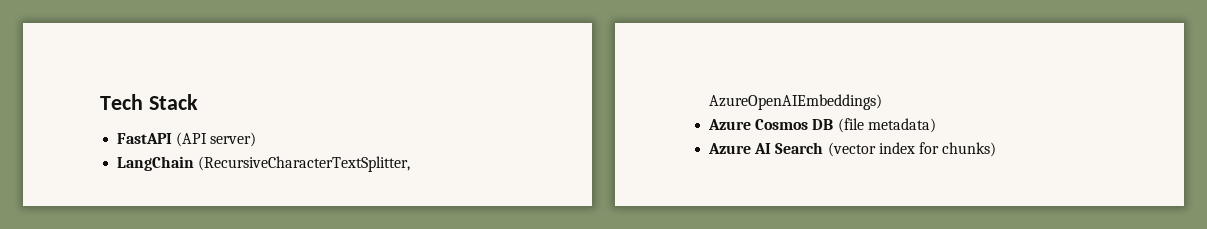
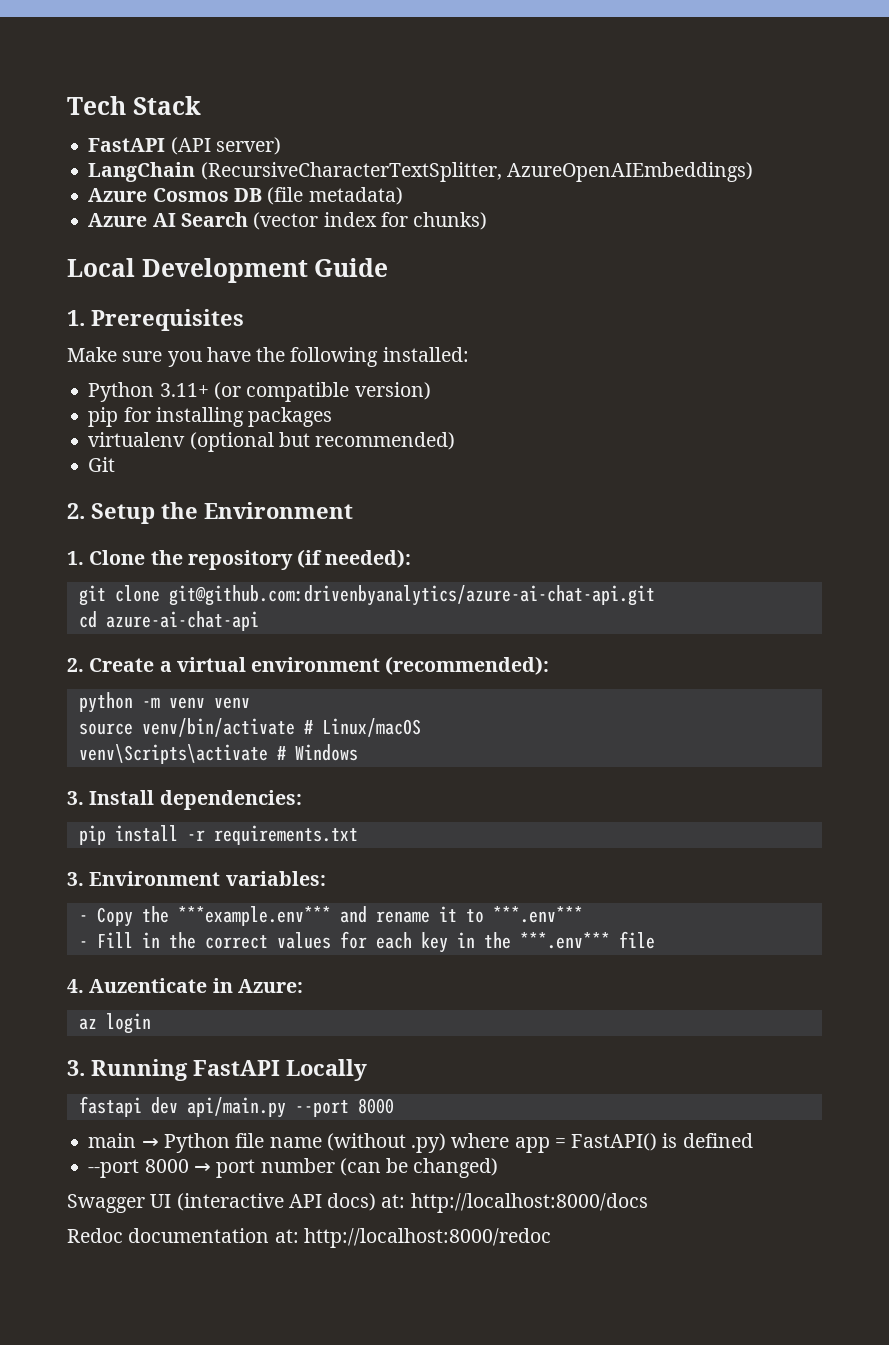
(997, 149) none -> [67,258,389,283] [67,309,244,331] [67,347,469,367] [88,382,431,402] [88,407,333,427] [88,432,456,452] [88,457,116,472] [67,502,353,524] [67,549,412,570] [78,585,655,606] [78,611,259,631] [67,656,550,675] [78,692,250,713] [78,718,421,737] [78,744,358,764] [67,790,302,810] [78,825,358,845] [67,871,326,886] [78,906,583,927] [78,931,655,953] [67,978,303,993] [78,1013,151,1034] [67,1059,367,1081] [78,1096,394,1118] [88,1133,753,1153] [88,1158,499,1178] [67,1193,648,1213] [67,1228,551,1248] // Local Development Guide // 1. Prerequisites // Make sure you have the following installed: // Python 3.11+ (or compatible version) // pip for installing packages // virtualenv (optional but recommended) // Git // 2. Setup the Environment // 1. Clone the repository (if needed): // git clone git@github.com:drivenbyanalytics/azure-ai-chat-api.git // cd azure-ai-chat-api // 2. Create a virtual environment (recommended): // python -m venv venv // source venv/bin/activate # Linux/macOS // venv\Scripts\activate # Windows // 3. Install dependencies: // pip install -r requirements.txt // 3. Environment variables: // - Copy the ***example.env*** and rename it to ***.env*** // - Fill in the correct values for each key in the ***.env*** file // 4. Auzenticate in Azure: // az login // 3. Running FastAPI Locally // fastapi dev api/main.py --port 8000 // main → Python file name (without .py) where app = FastAPI() is defined // --port 8000 → port number (can be changed) // Swagger UI (interactive API docs) at: http://localhost:8000/docs // Redoc documentation at: http://localhost:8000/redoc

